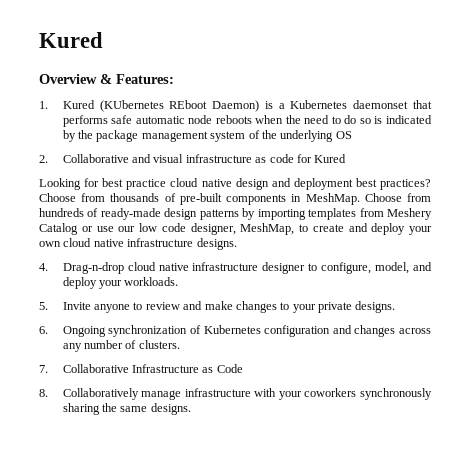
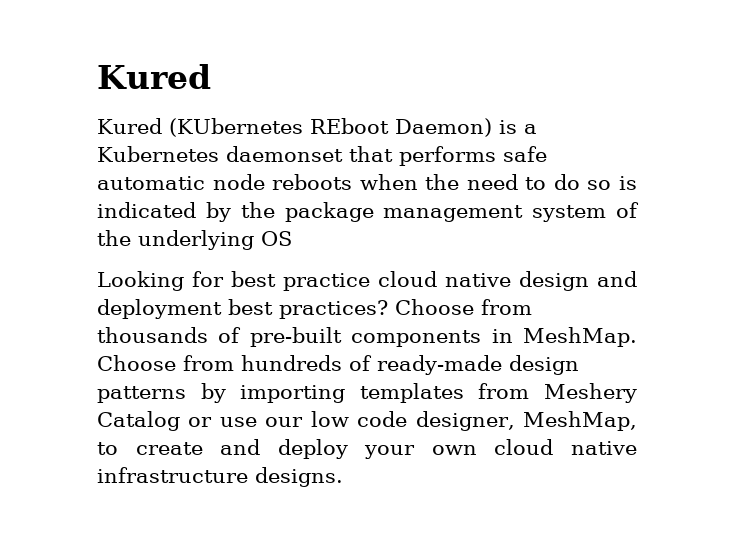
[39,32,103,48] [39,74,174,84] [39,101,48,109] Kured // Overview & Features: // 1. -> [97,64,211,89] Kured //
[39,154,347,163] // 2. Collaborative and visual infrastructure as code for Kured -> (292, 238) none
[39,262,433,274] [62,277,179,289] [39,301,396,313] [39,325,432,337] [62,340,180,352] [39,364,243,373] [39,388,432,400] [62,403,191,415] // 4. Drag-n-drop cloud native infrastructure designer to configure, model, and deploy your workloads. // 5. Invite anyone to review and make changes to your private designs. // 6. Ongoing synchronization of Kubernetes configuration and changes across any number of clusters. // 7. Collaborative Infrastructure as Code // 8. Collaboratively manage infrastructure with your coworkers synchronously sharing the same designs. -> (343, 477) none

